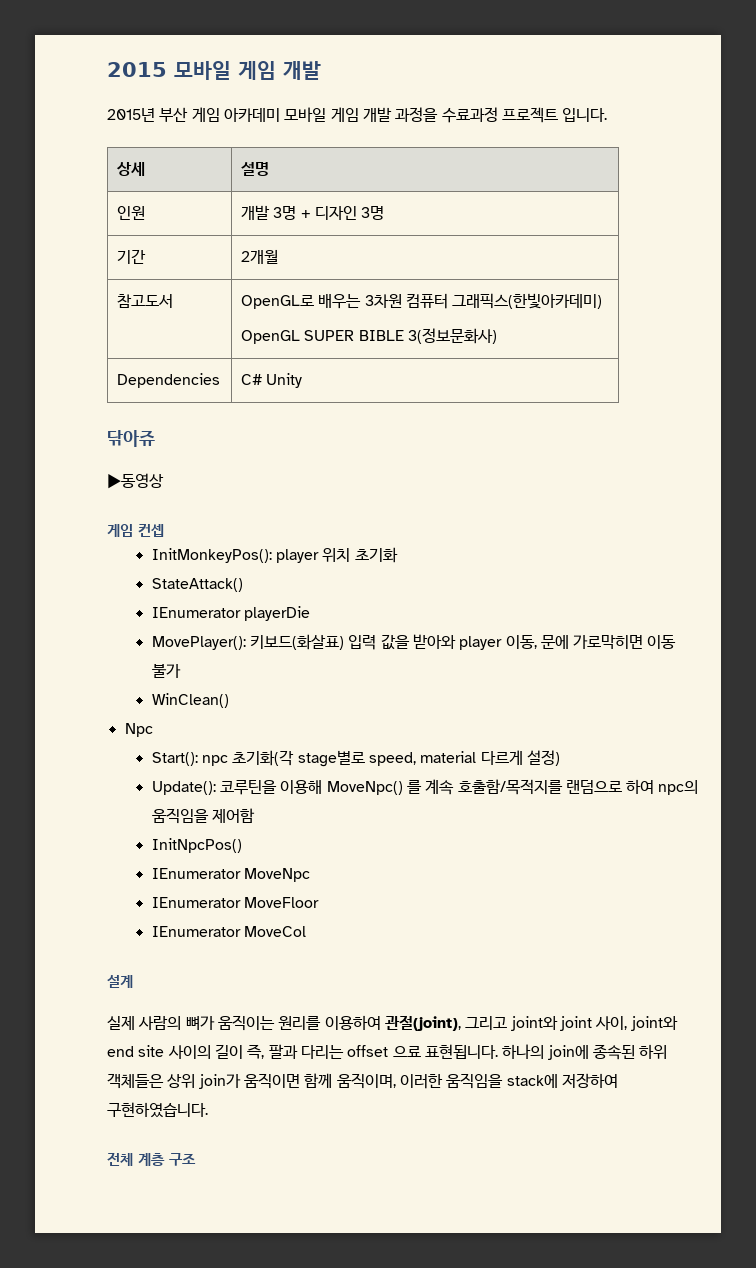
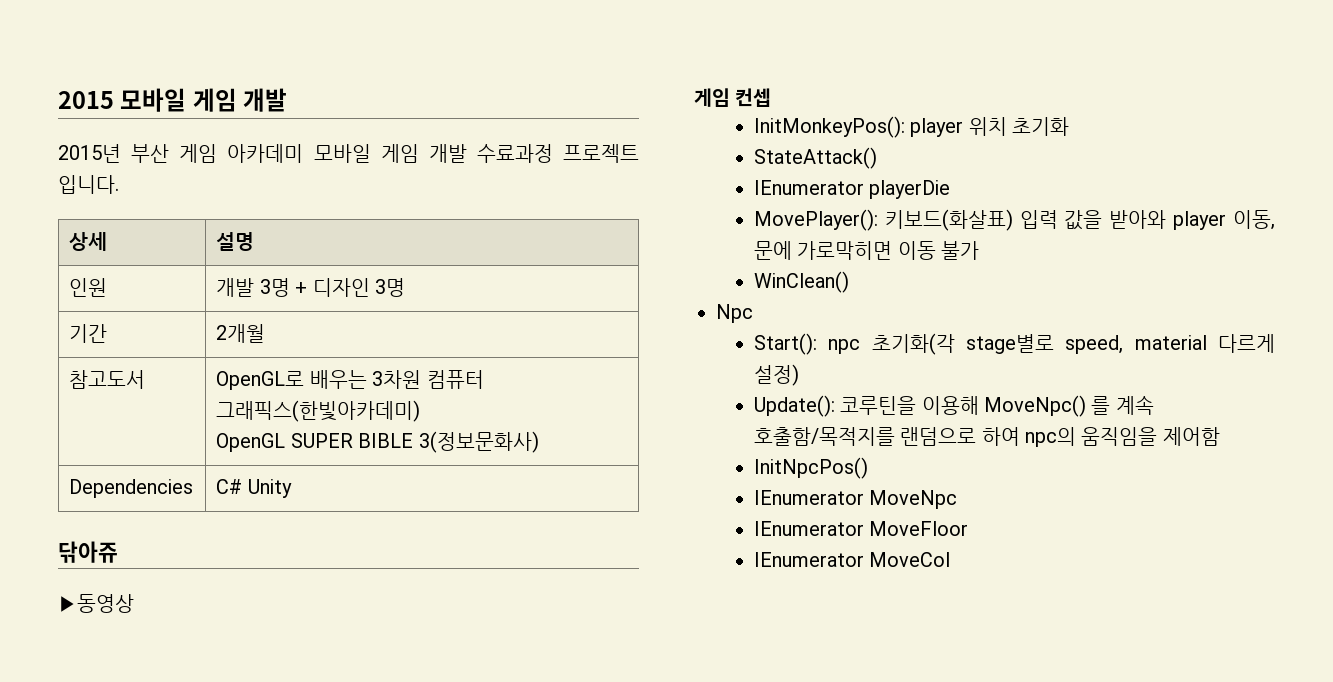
[395,107,439,122] 과정을 -> (467, 153) none
[107,975,133,988] [107,1015,678,1031] [107,1044,668,1060] [107,1073,618,1089] [107,1102,208,1118] [107,1152,196,1166] // 설계 // 실제 사람의 뼈가 움직이는 원리를 이용하여 관절(joint), 그리고 joint와 joint 사이, joint와 end site 사이의 길이 즉, 팔과 다리는 offset 으료 표현됩니다. 하나의 join에 종속된 하위 객체들은 상위 join가 움직이면 함께 움직이며, 이러한 움직임을 stack에 저장하여 구현하였습니다. // 전체 계층 구조 -> (951, 559) none

